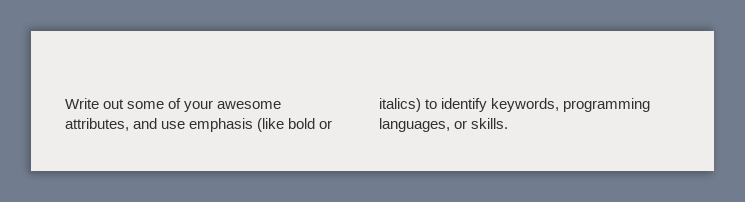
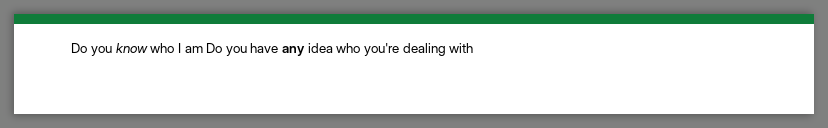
[65,98,282,112] [65,118,333,132] [379,98,651,112] [379,118,509,132] Write out some of your awesome attributes, and use emphasis (like bold or italics) to identify keywords, programming languages, or skills. -> [71,43,474,56] Do you know who I am Do you have any idea who you're dealing with

